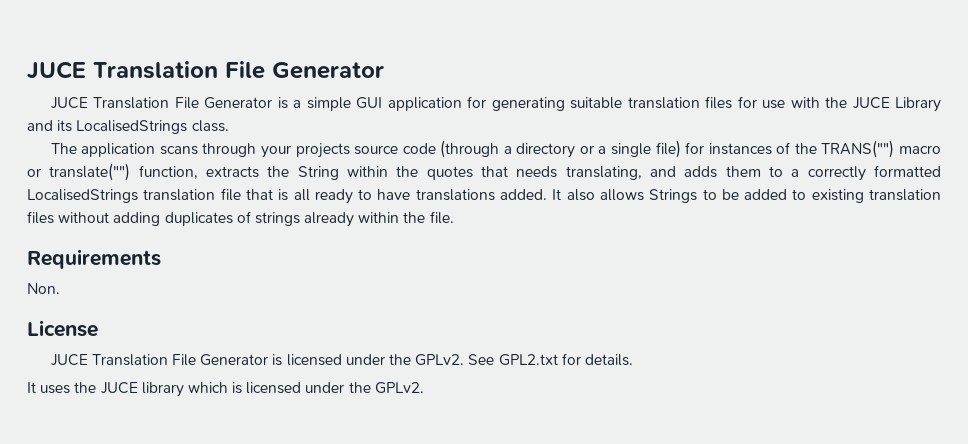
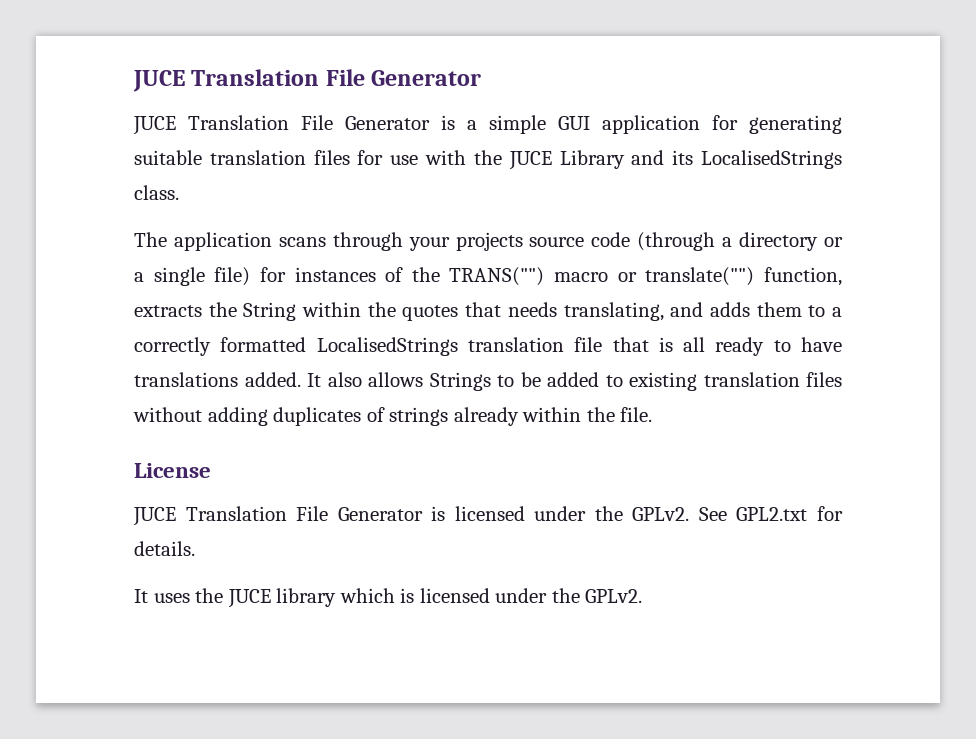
[27,249,161,269] [27,283,60,294] // Requirements // Non. -> (653, 414) none

